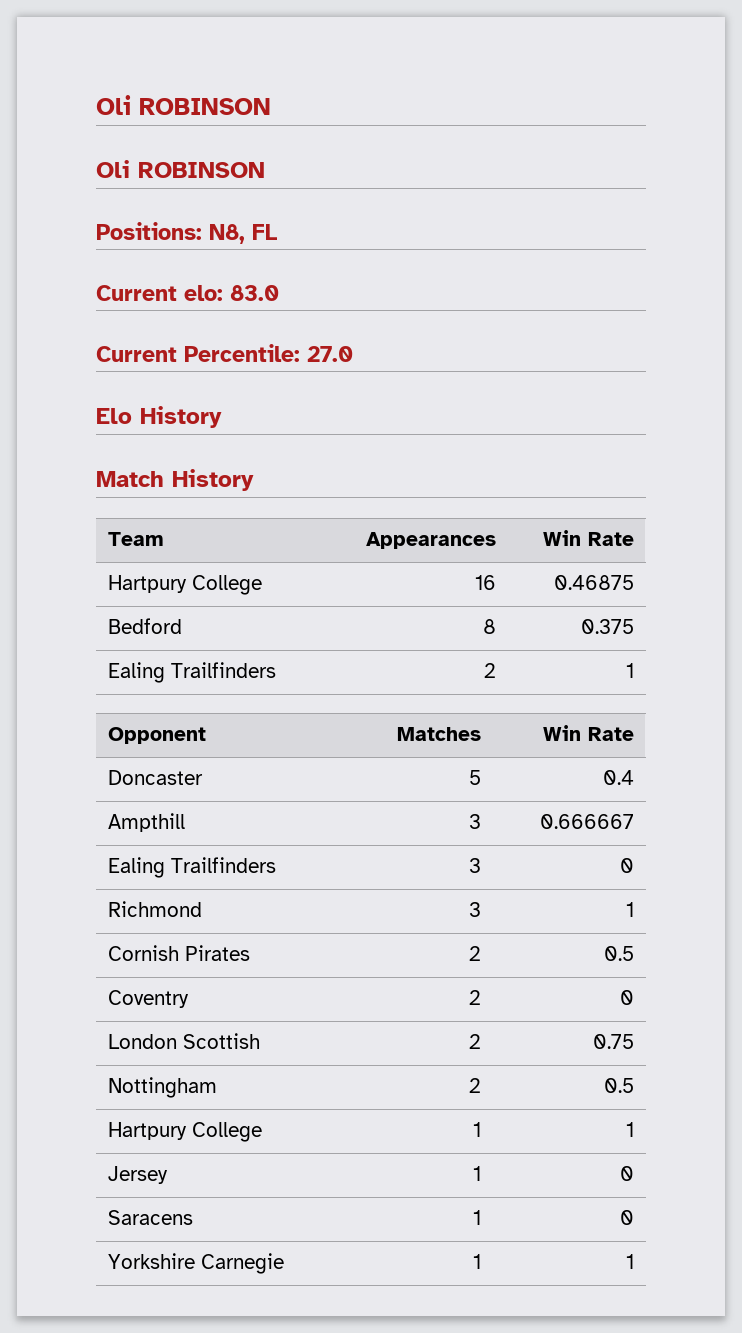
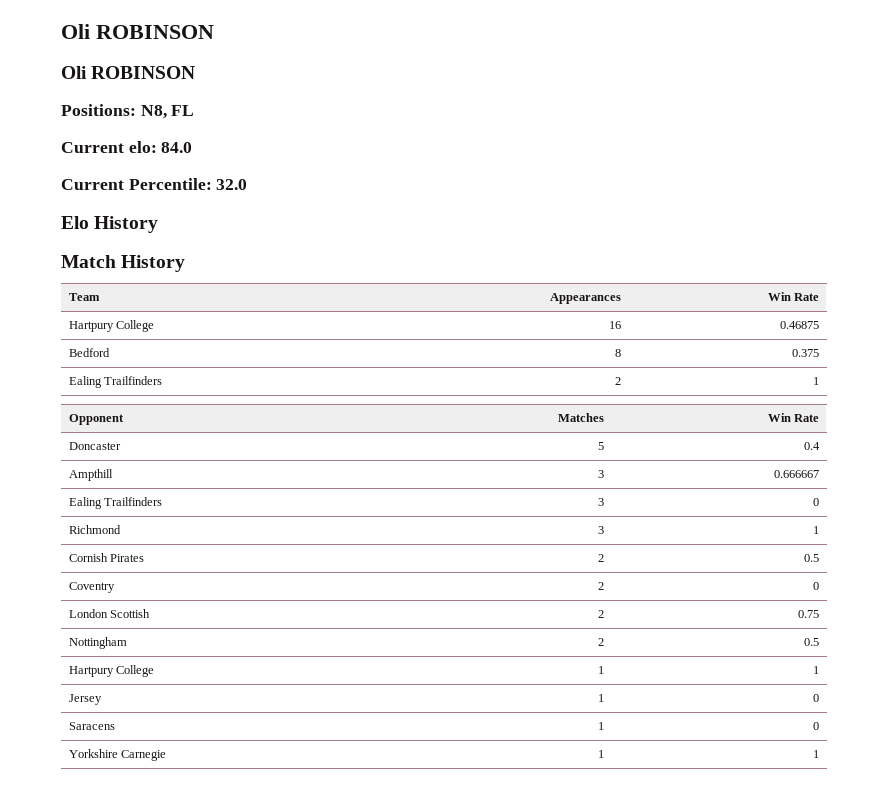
[230,285,279,301] 83.0 -> [161,142,193,153] 84.0
[307,346,353,362] 27.0 -> [216,179,248,190] 32.0

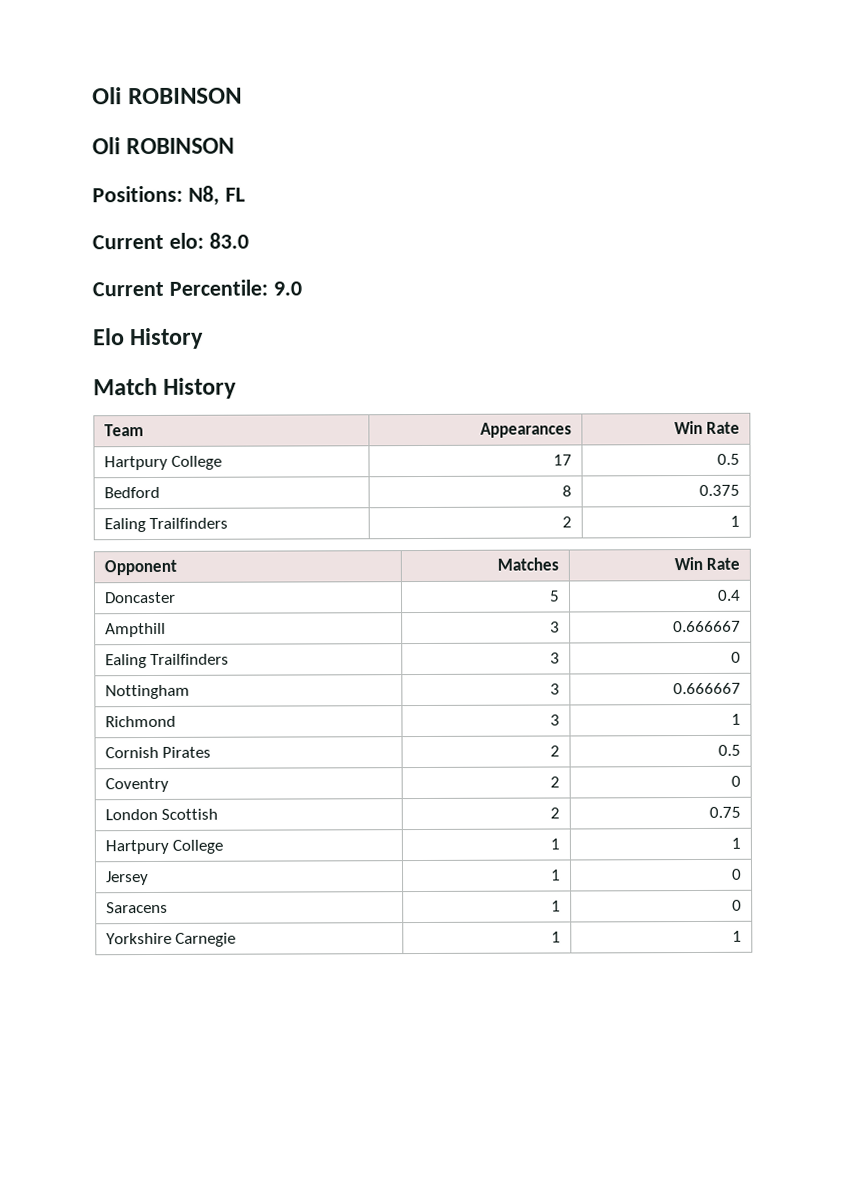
[161,142,193,153] 84.0 -> [208,232,249,249] 83.0
[216,179,248,190] 32.0 -> [272,281,302,296] 9.0
[608,321,621,329] [779,321,819,329] 16 | 0.46875 -> [553,454,573,466] [717,453,741,465] 17 | 0.5
(819, 502) none -> [104,684,190,700] [550,683,561,695] [673,682,742,695] // Nottingham | 3 | 0.666667
[69,637,128,649] [597,638,604,646] [803,638,819,646] // Nottingham | 2 | 0.5 -> (742, 812) none

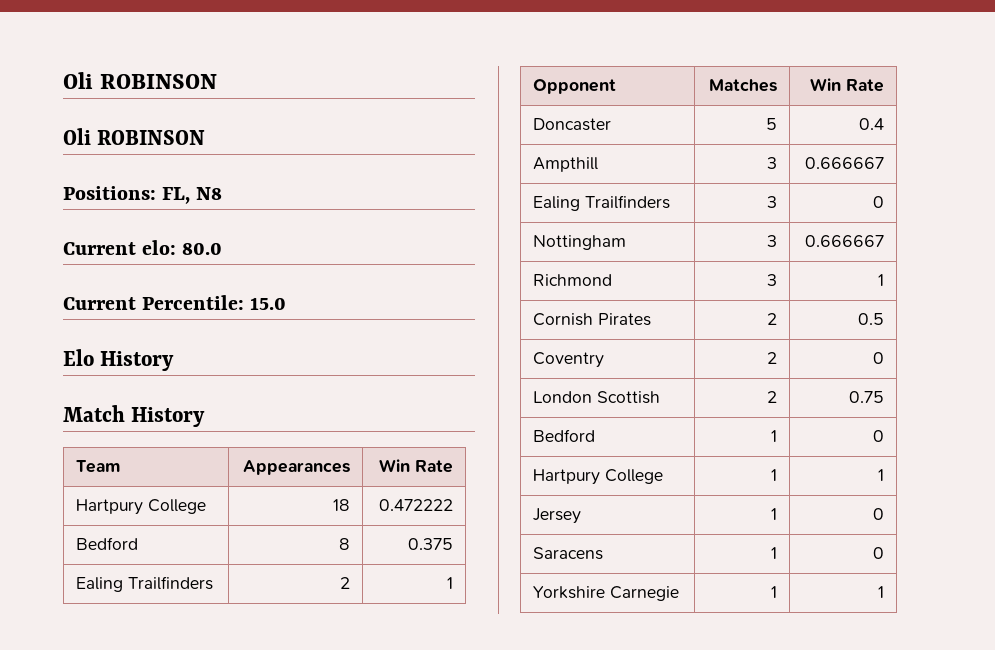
[187,185,245,206] N8, FL -> [162,187,223,204] FL, N8
[208,232,249,249] 83.0 -> [182,242,223,255] 80.0
[272,281,302,296] 9.0 -> [250,297,287,310] 15.0
[553,454,573,466] [717,453,741,465] 17 | 0.5 -> [332,499,350,511] [378,499,453,511] 18 | 0.472222
(742, 812) none -> [533,429,596,442] [770,430,777,442] [872,430,884,442] // Bedford | 1 | 0

